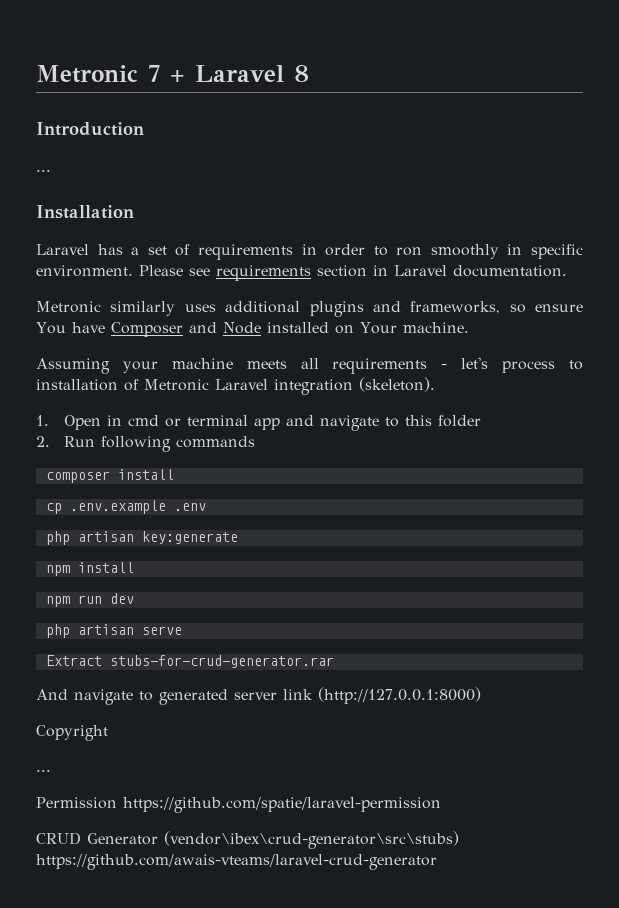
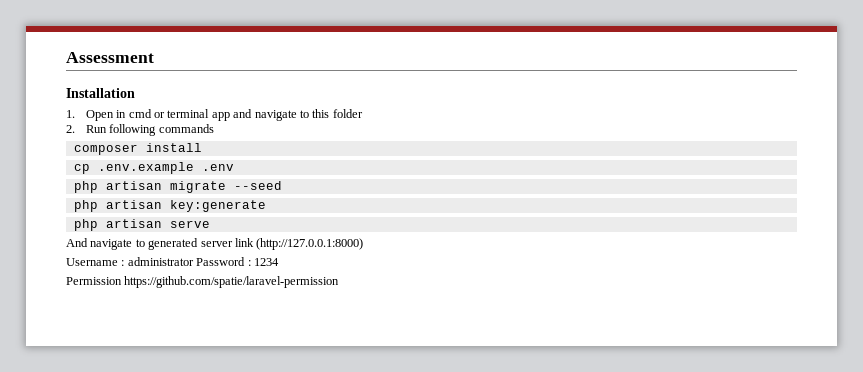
[36,65,309,83] [36,122,144,136] [36,169,51,172] [36,205,134,219] [36,244,583,260] [36,265,567,281] [36,301,583,317] [36,322,469,337] [36,357,584,374] [36,377,435,395] Metronic 7 + Laravel 8 // Introduction // ... // Installation // Laravel has a set of requirements in order to ron smoothly in specific environment. Please see requirements section in Laravel documentation. // Metronic similarly uses additional plugins and frameworks, so ensure You have Composer and Node installed on Your machine. // Assuming your machine meets all requirements - let's process to installation of Metronic Laravel integration (skeleton). -> [66,52,154,63] [66,88,135,98] Assessment // Installation
(206, 507) none -> [73,181,282,193] // php artisan migrate --seed
[45,562,134,576] [45,593,134,607] // npm install // npm run dev -> (266, 206) none
[45,655,334,668] // Extract stubs-for-crud-generator.rar -> (210, 224) none
[36,725,108,741] [36,769,51,772] [36,797,441,813] [36,831,459,849] [36,854,437,870] Copyright // ... // Permission https://github.com/spatie/laravel-permission // CRUD Generator (vendor\ibex\crud-generator\src\stubs) https://github.com/awais-vteams/laravel-crud-generator -> [66,257,279,266] [66,276,340,288] Username : administrator Password : 1234 // Permission https://github.com/spatie/laravel-permission

